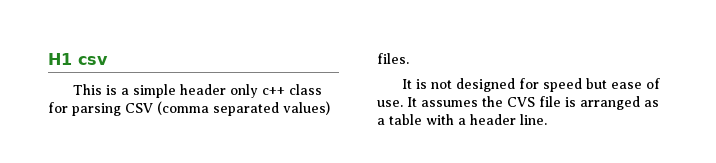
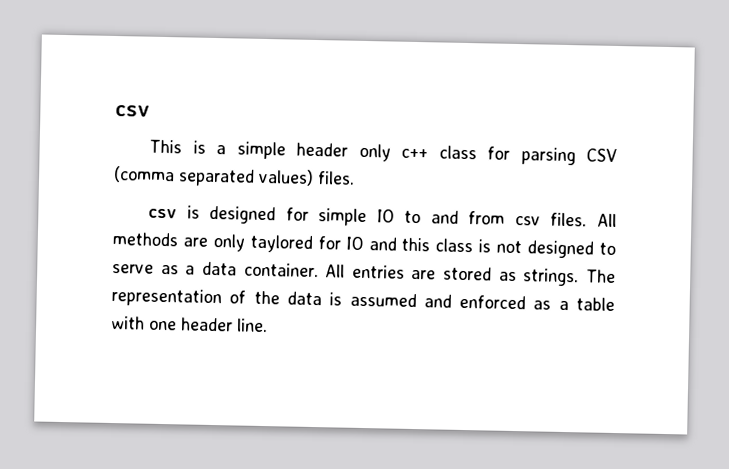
[48,53,72,65] H1 -> (115, 111) none
[401,78,660,92] [377,96,640,110] It is not designed for speed but ease of use. It assumes the CVS file is arranged -> [148,205,617,228] [112,231,617,259] [112,261,616,287] [111,287,527,310] csv is designed for simple IO to and from csv files. All methods are only taylored for IO and this class is not designed to serve as a data container. All entries are stored as strings. The representation of the data is assumed and enforced
[458,118,466,125] a -> [149,320,177,331] one

